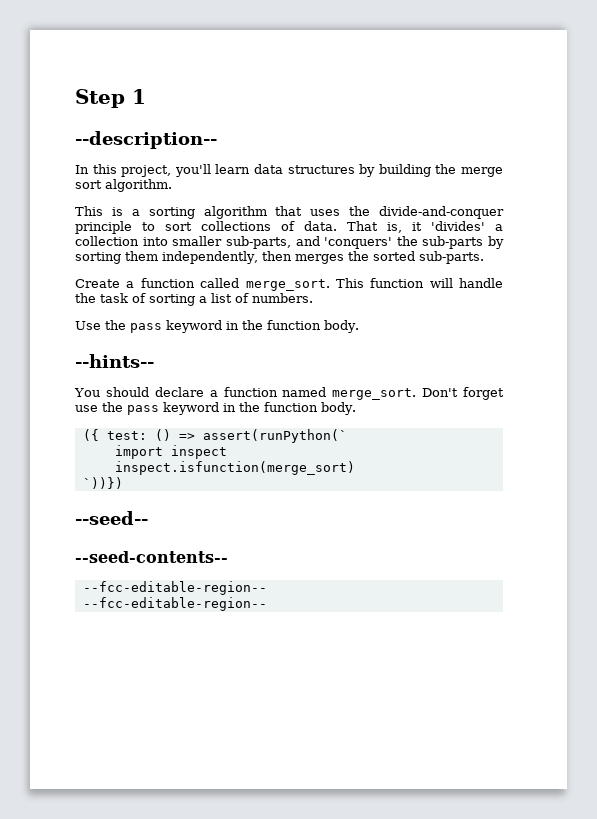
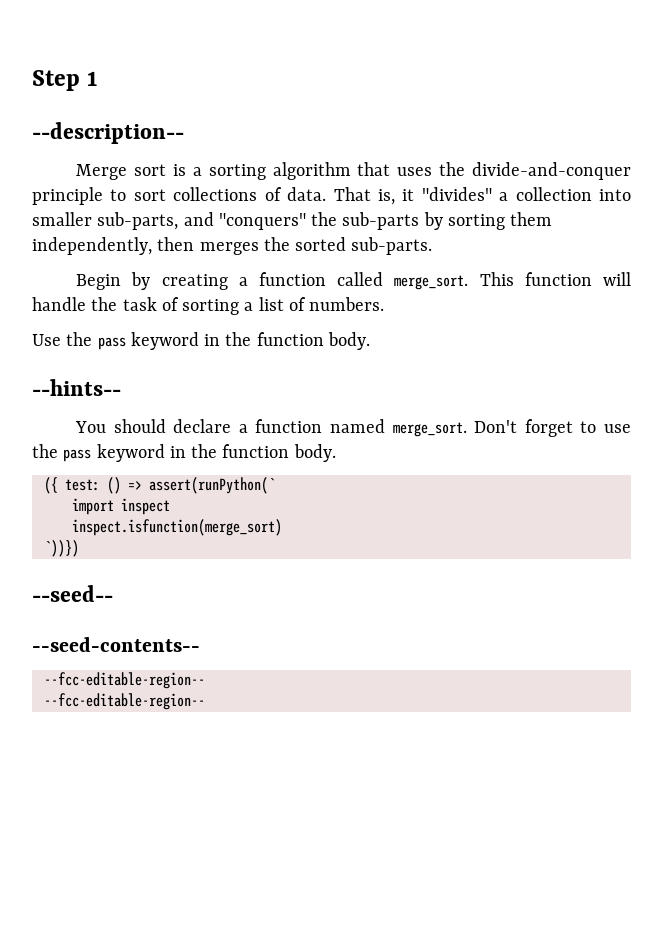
[75,164,504,177] [75,179,172,192] [75,206,103,216] In this project, you'll learn data structures by building the merge sort algorithm. // This -> [76,164,166,180] Merge sort
[431,221,485,231] 'divides' -> [421,187,492,201] "divides"
[324,237,393,249] 'conquers' -> [218,213,306,230] "conquers"
[75,279,120,288] Create -> [76,272,228,290] Begin by creating
(504, 393) none -> [580,421,597,433] to

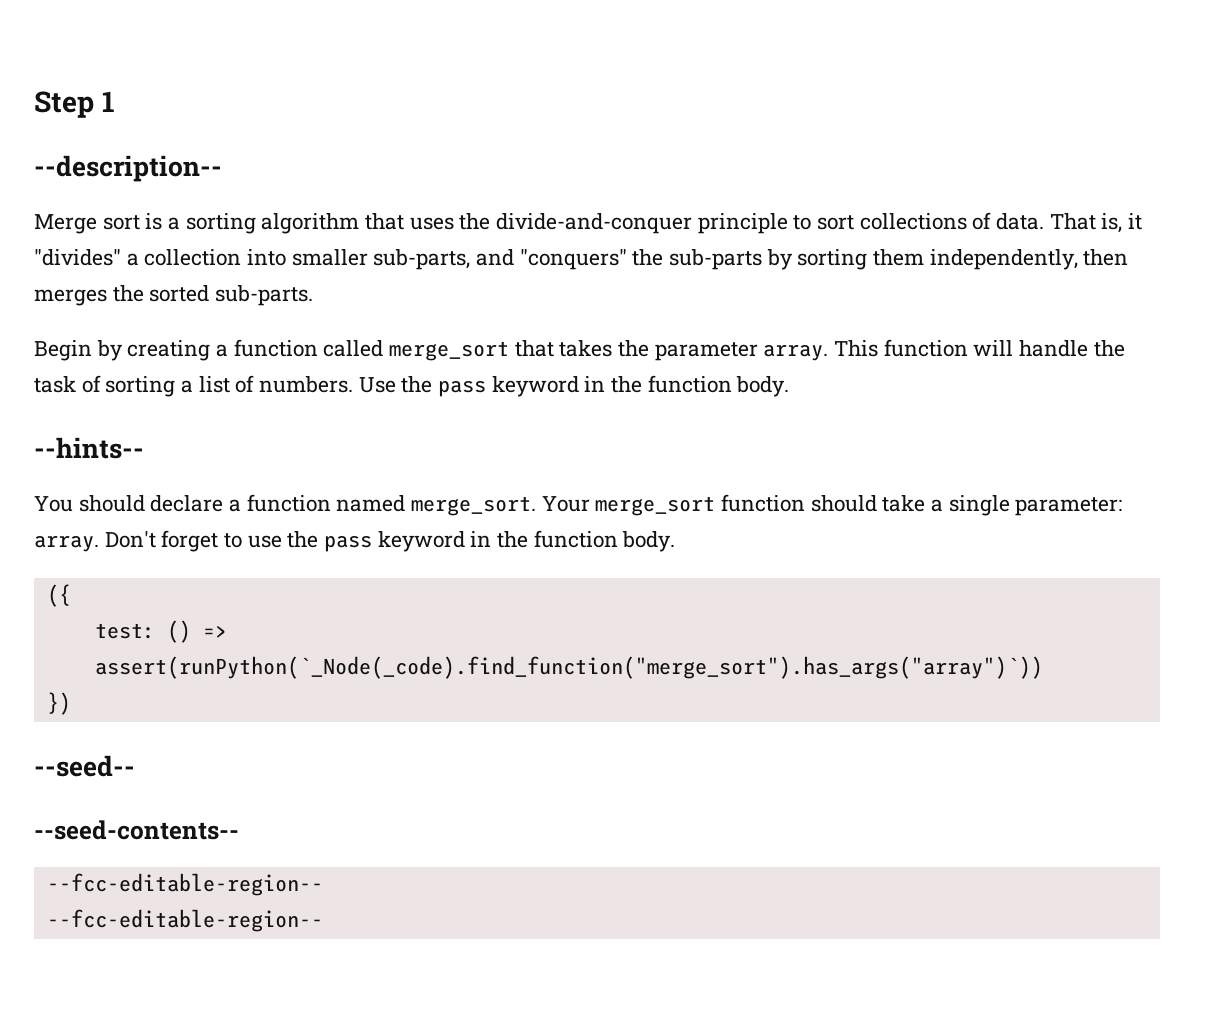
[394,275,469,290] merge_sort. -> [389,340,829,361] merge_sort that takes the parameter array.
(385, 304) // -> (354, 384) none
(467, 429) none -> [541,494,1123,516] [34,535,99,552] Your merge_sort function should take a single parameter: array.
(58, 485) none -> (71, 595) //
[148,477,275,494] [71,498,170,515] [71,519,282,536] [43,540,79,557] assert(runPython(` // import inspect // inspect.isfunction(merge_sort) // `))}) -> [94,656,1043,679] [46,692,71,715] assert(runPython(`_Node(_code).find_function("merge_sort").has_args("array")`)) // })

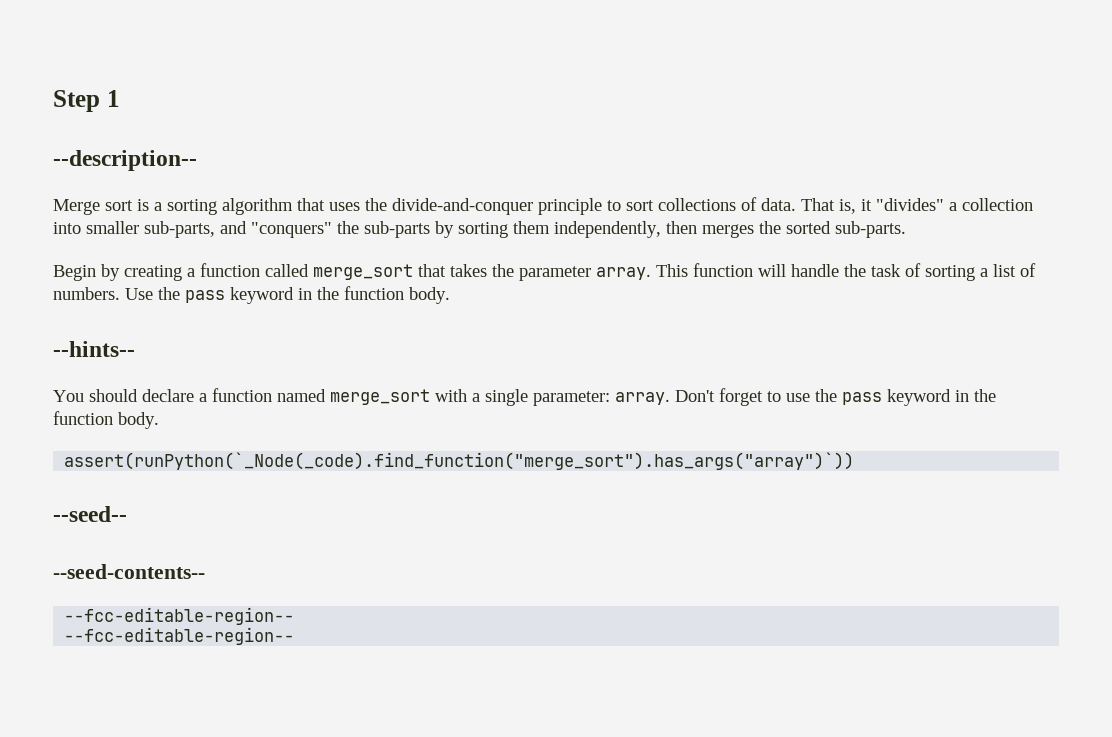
[411,494,926,516] merge_sort. Your merge_sort function should take -> [330,389,467,405] merge_sort with
[46,584,71,607] [94,620,227,643] ({ // test: () => -> (159, 420) none
[46,692,71,715] // }) -> (855, 461) none

